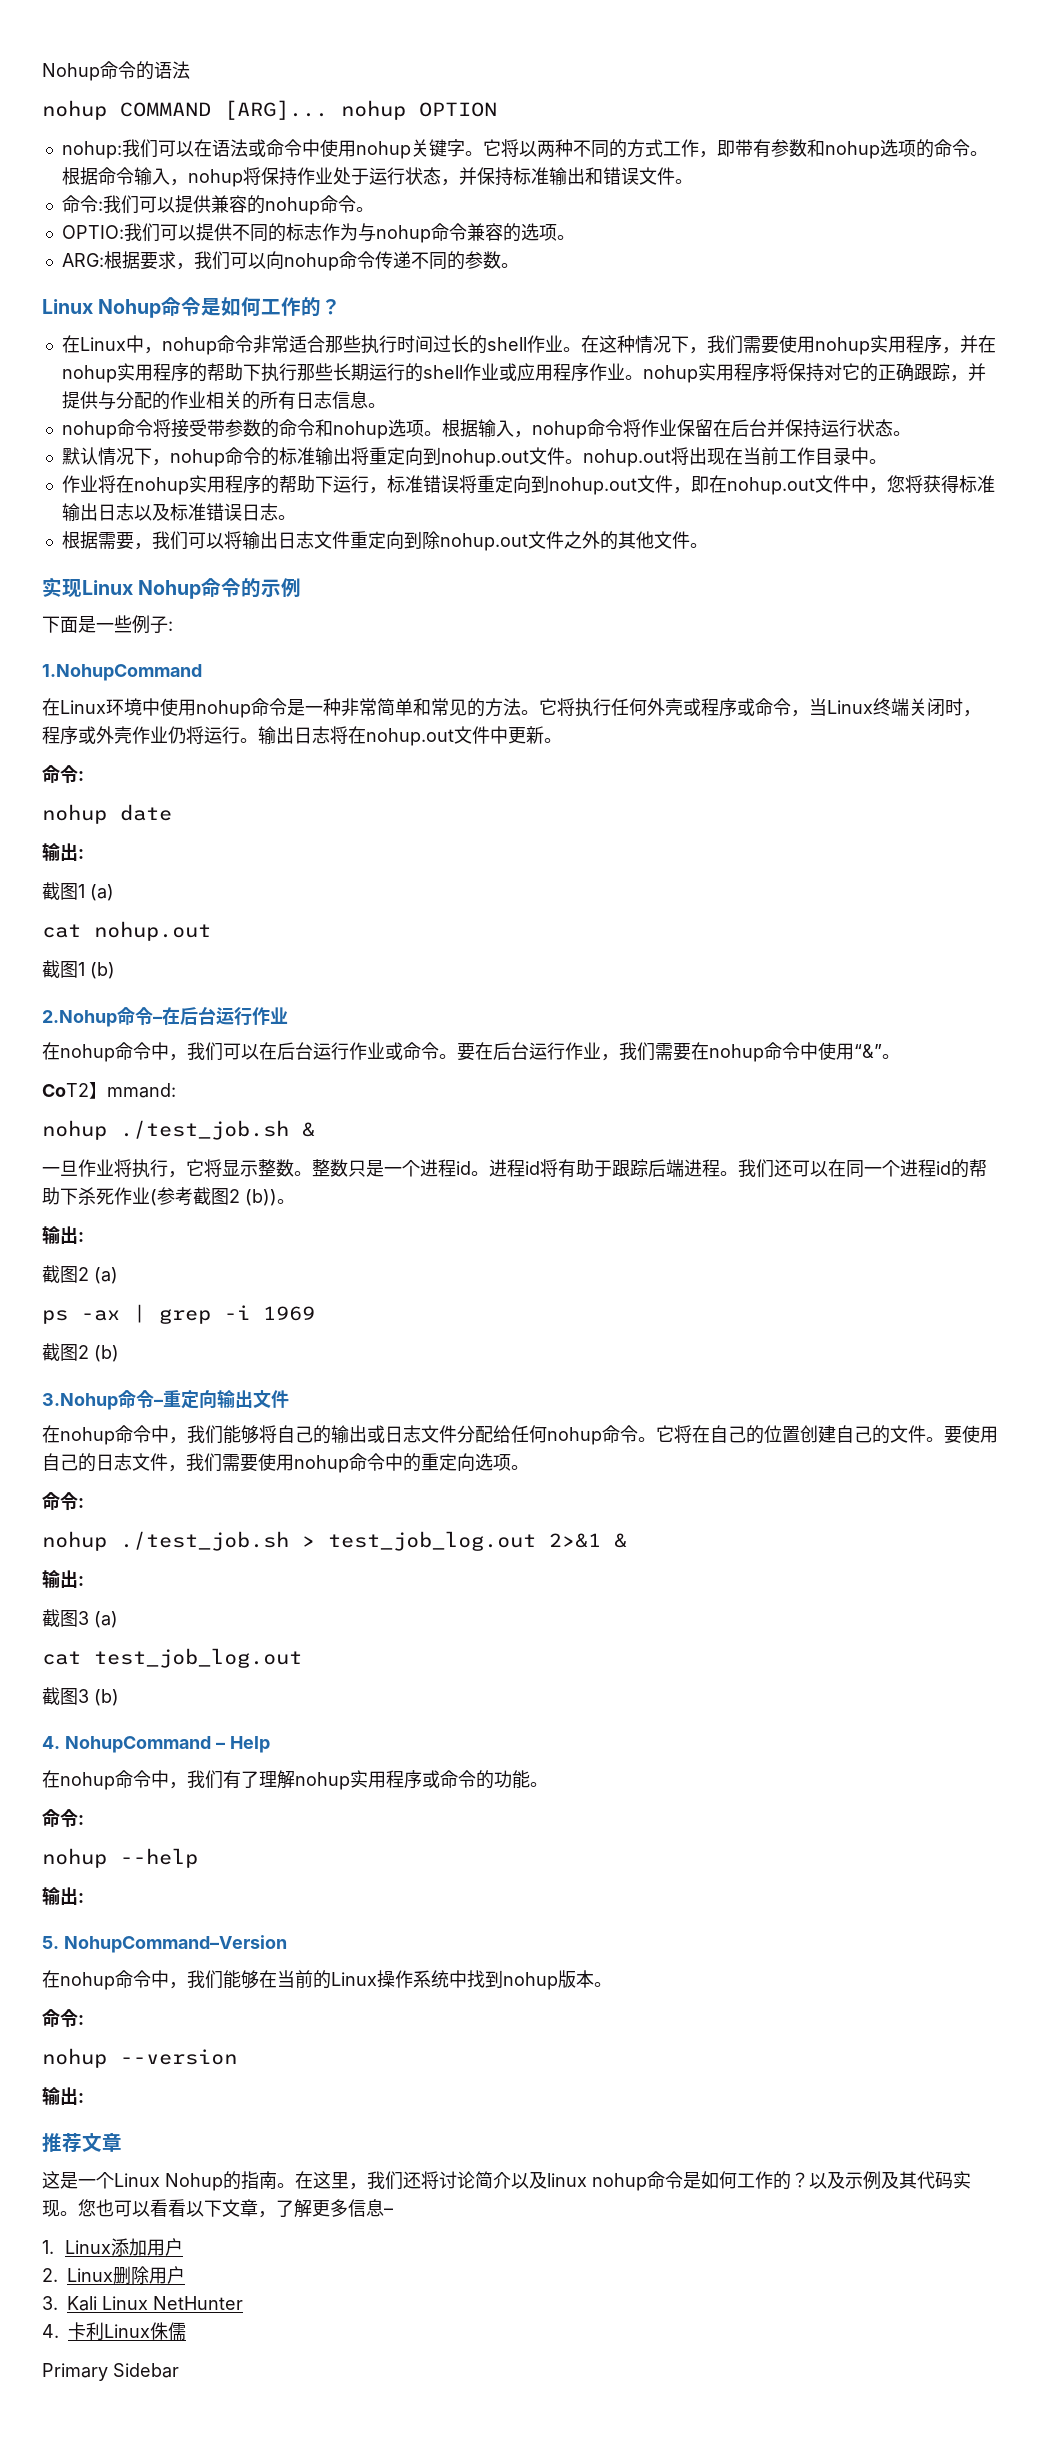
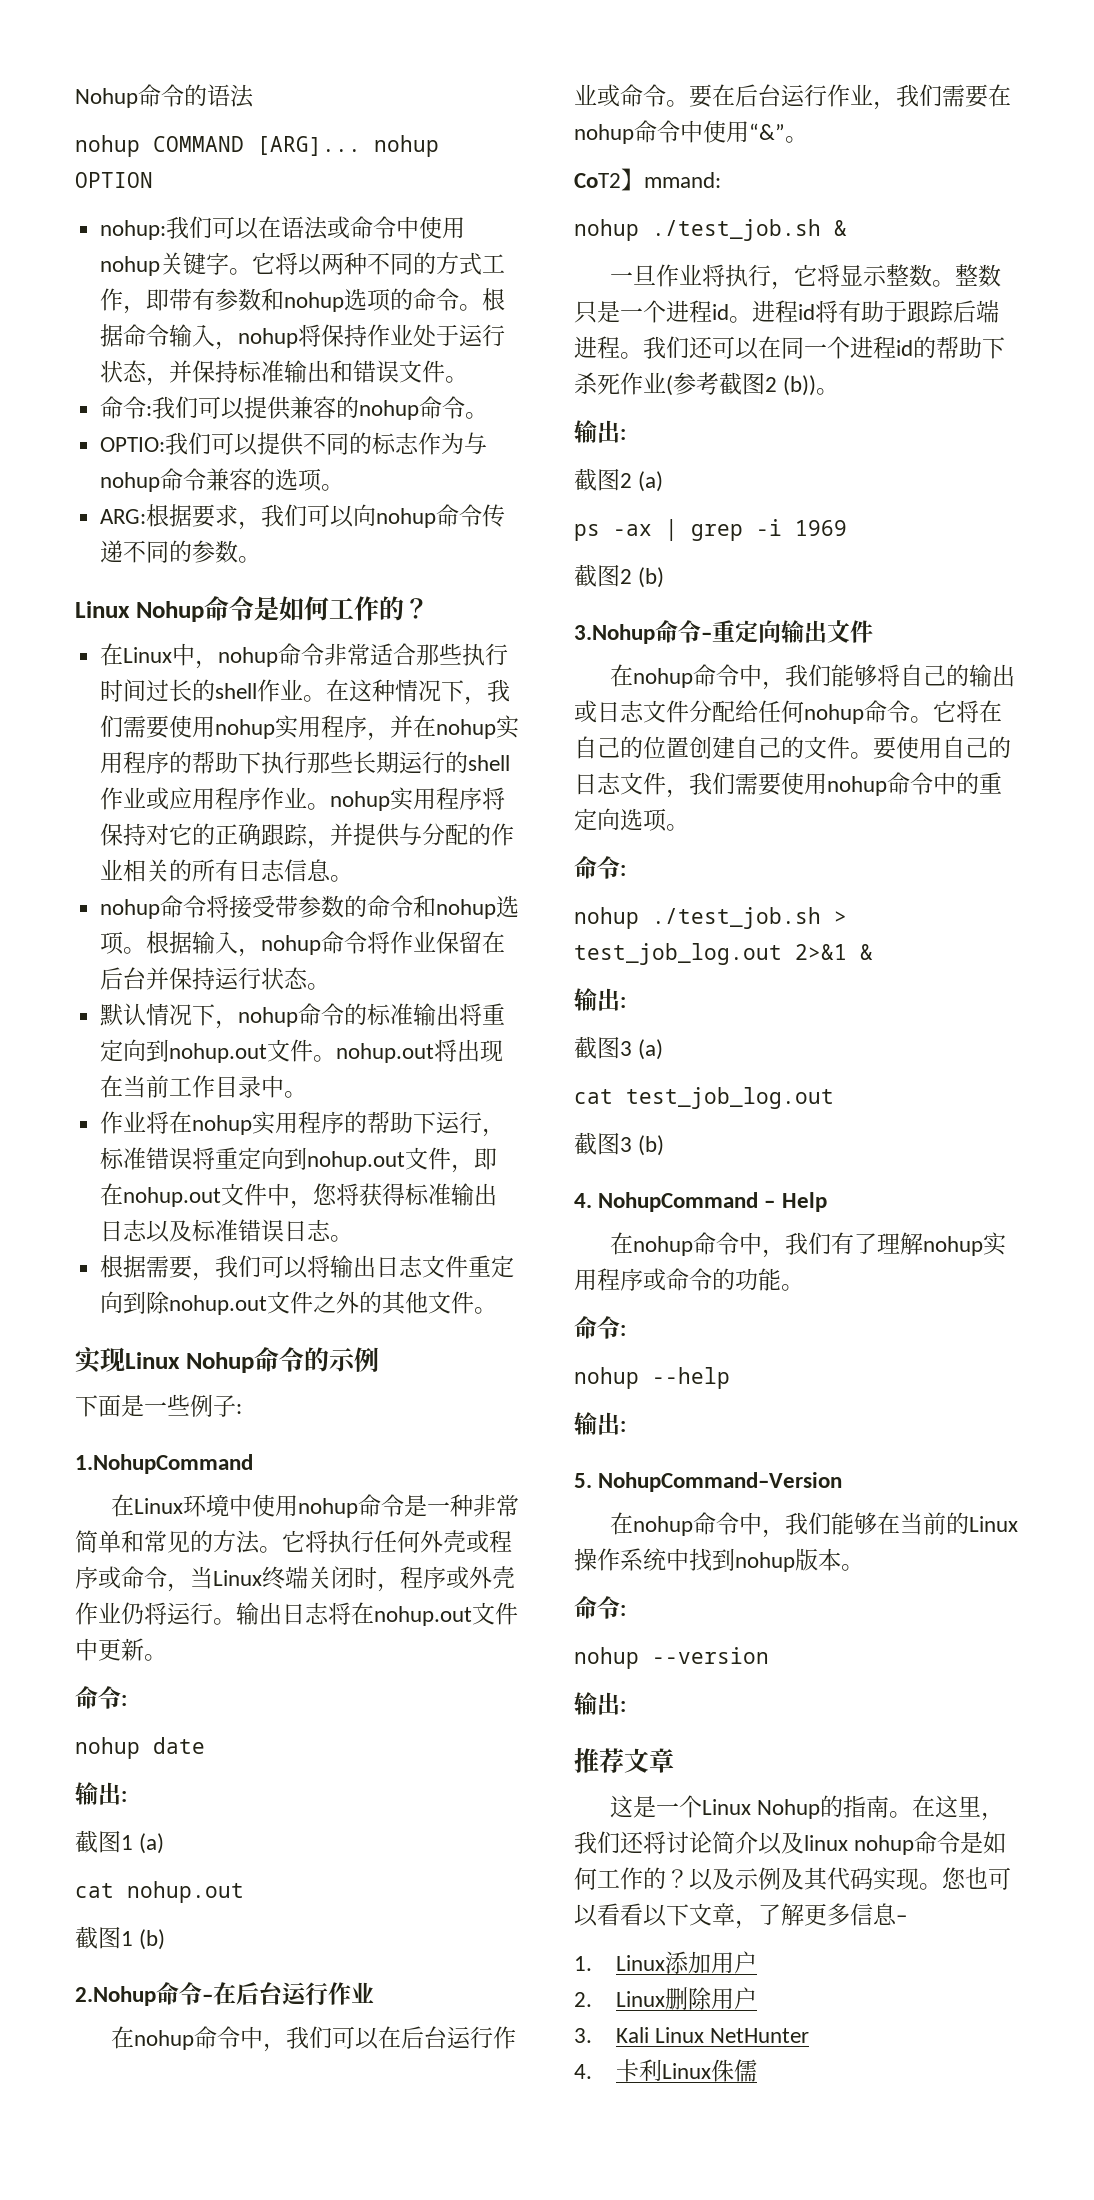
[42,2363,179,2381] // Primary Sidebar -> (757, 2070) none

